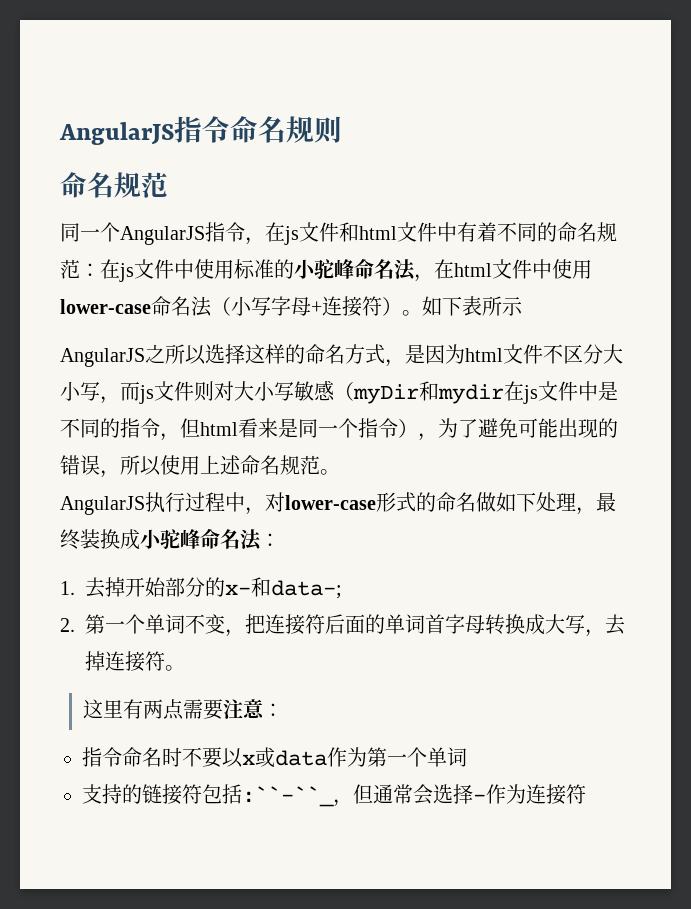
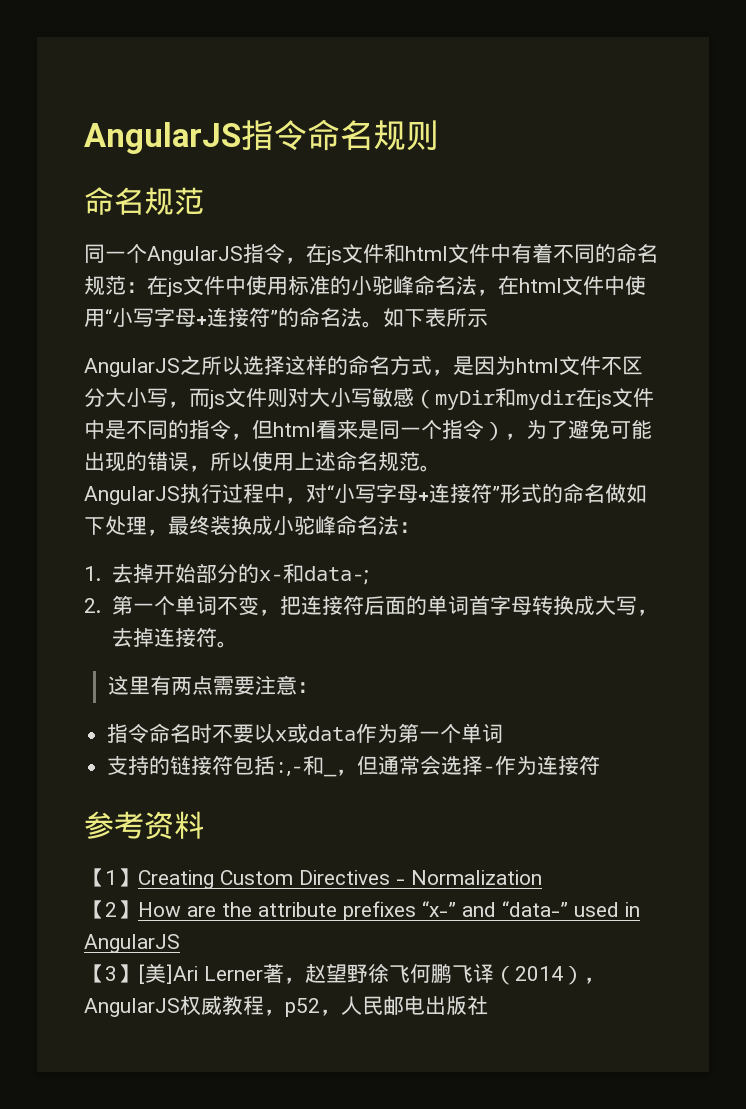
[60,296,402,317] lower-case命名法（小写字母+连接符） -> [105,307,362,327] “小写字母+连接符”的命名法
[285,495,376,510] lower-case -> [327,483,500,503] “小写字母+连接符”
[242,786,334,807] :``-``_ -> [275,755,338,777] :,-和_
(586, 794) none -> [84,811,204,840] [84,868,542,889] [84,900,640,921] [84,934,180,953] [84,963,605,985] [84,995,488,1017] // 参考资料 // 【1】Creating Custom Directives - Normalization // 【2】How are the attribute prefixes “x-” and “data-” used in AngularJS // 【3】[美]Ari Lerner著，赵望野徐飞何鹏飞译（2014），AngularJS权威教程，p52，人民邮电出版社

